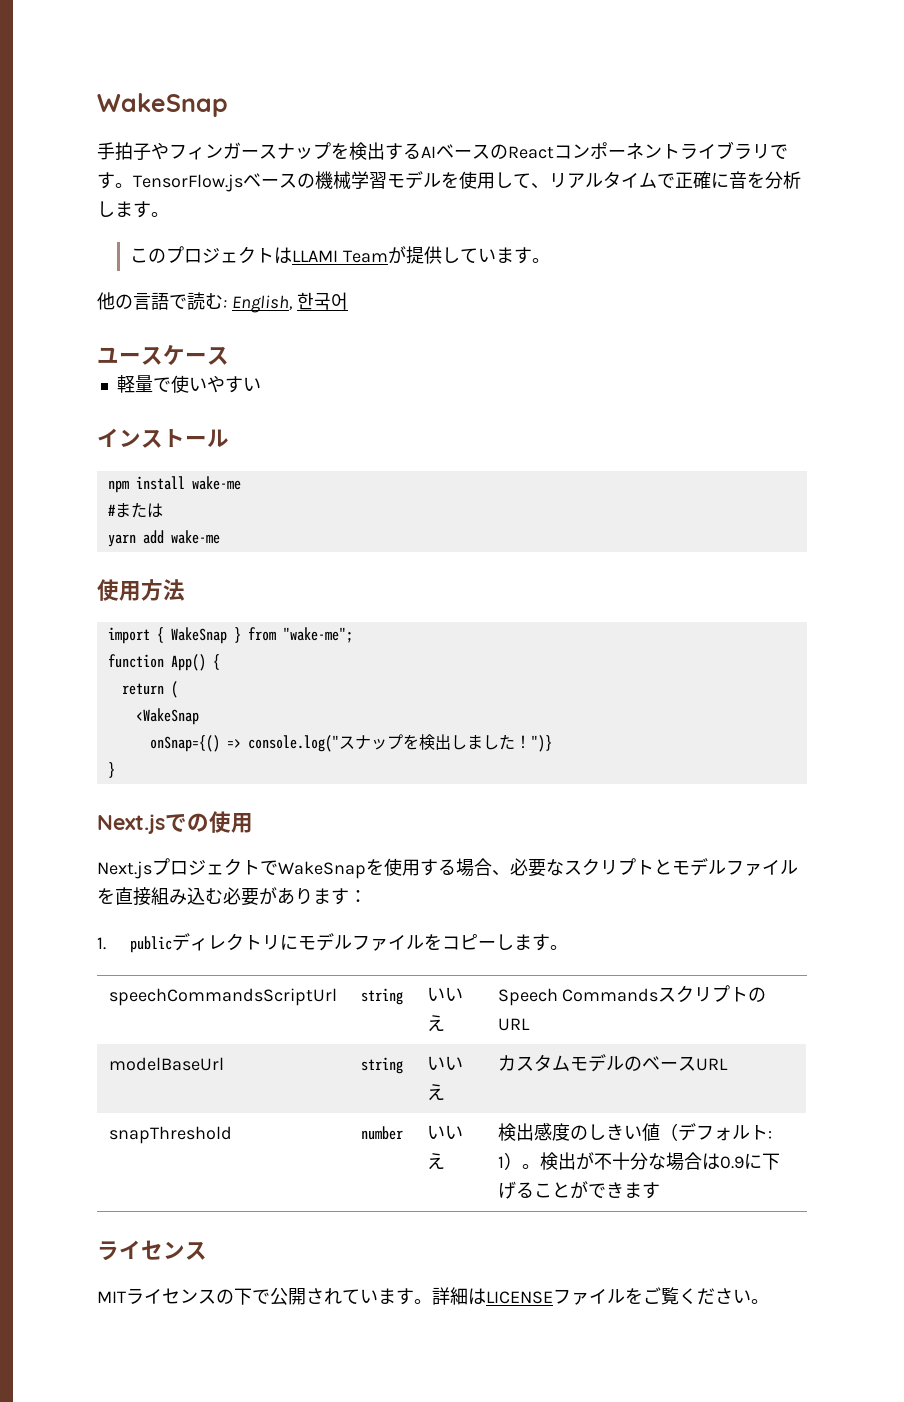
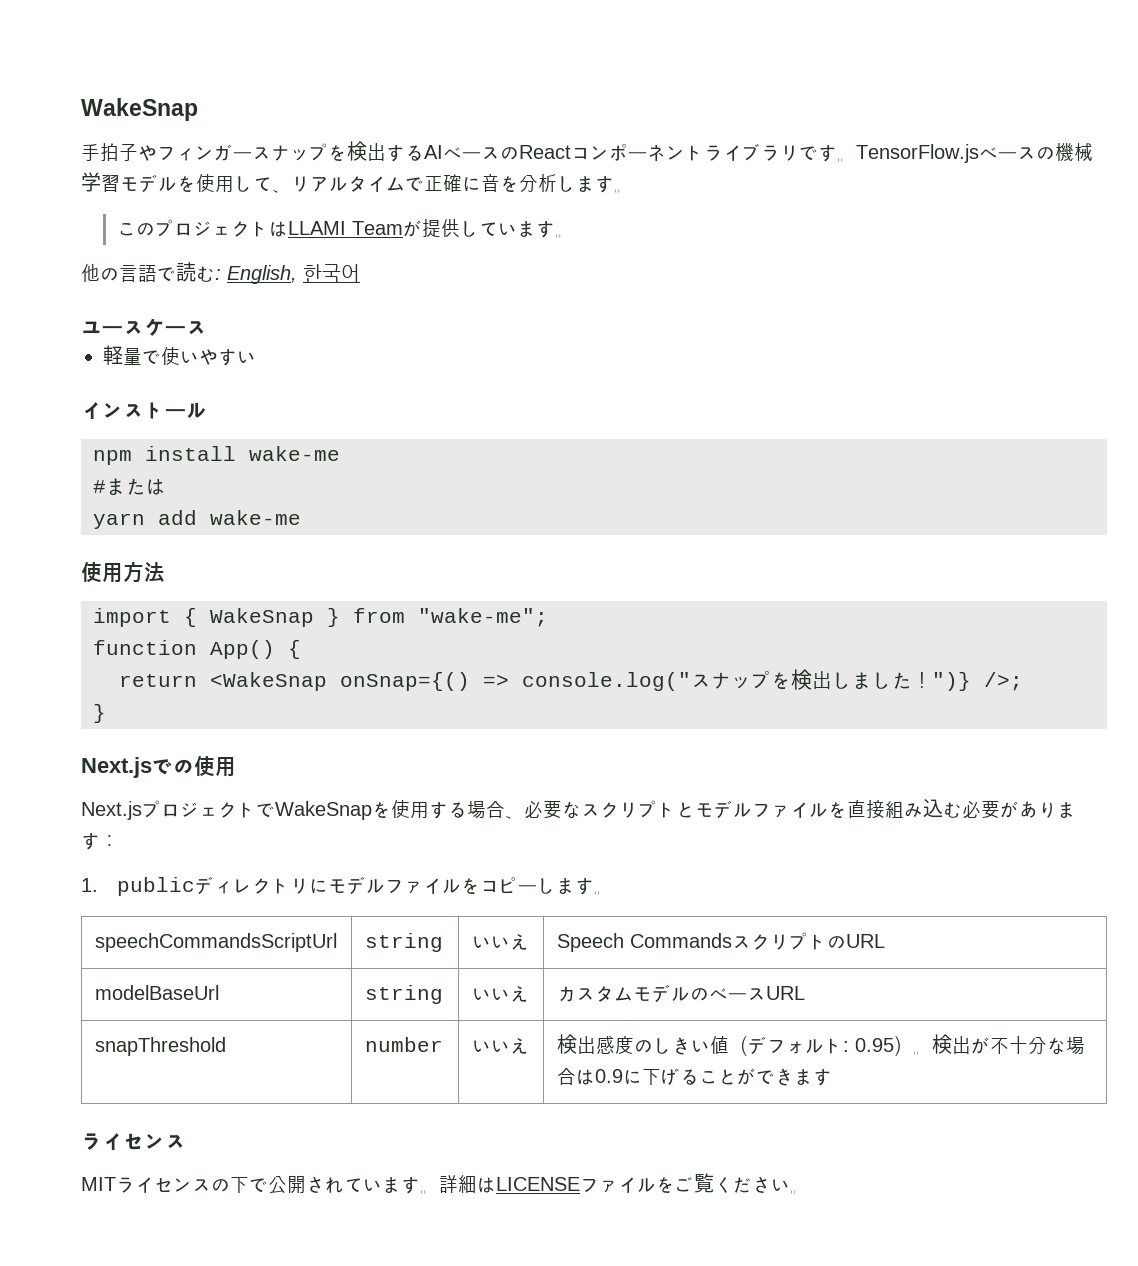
[170,681,178,698] ( // -> (197, 680) none
(199, 716) // -> (327, 681) none
(552, 743) none -> [984,672,1023,691] />;
[497,1156,504,1168] 1 -> [854,1038,894,1052] 0.95

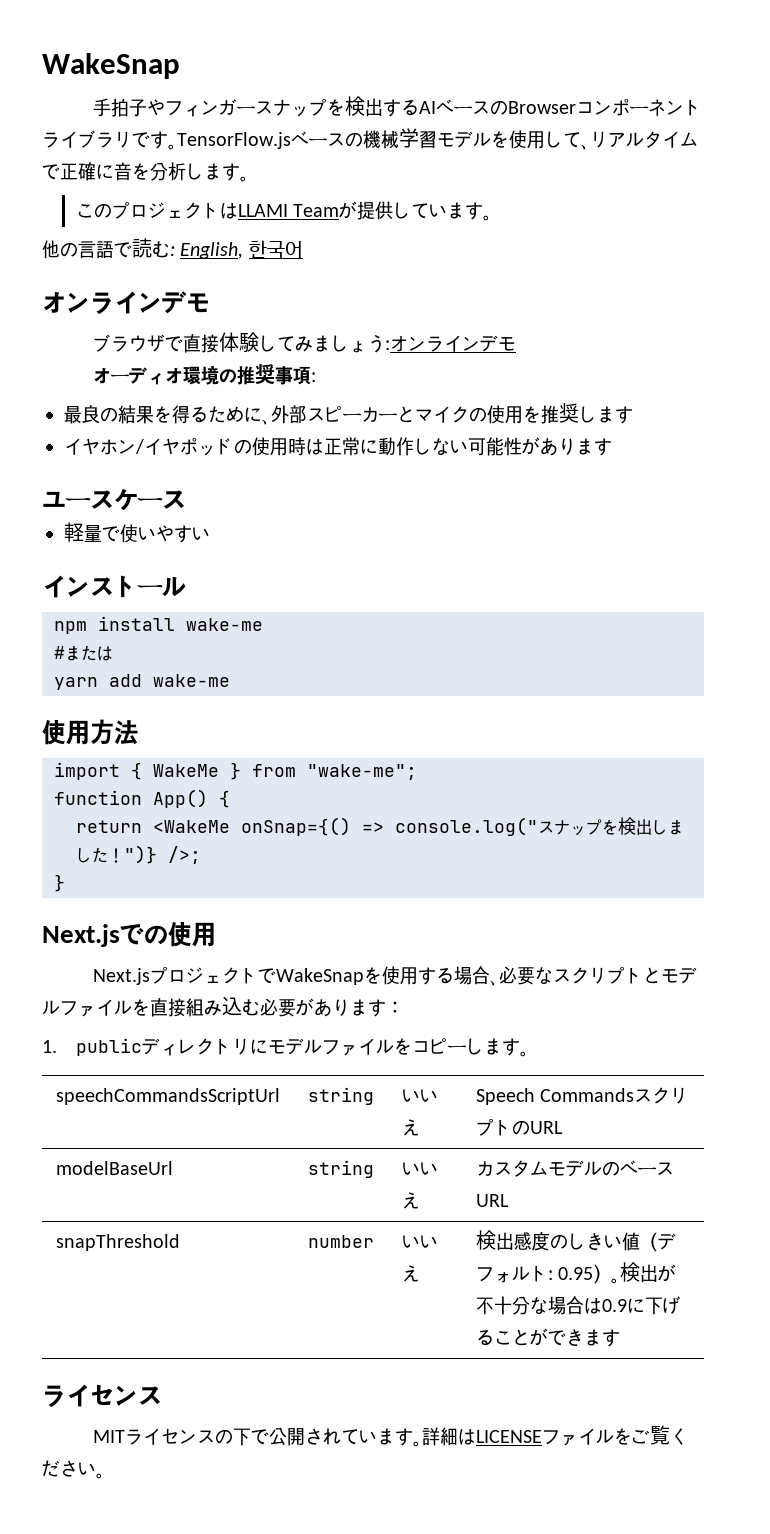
[519,145,571,159] React -> [508,101,577,114] Browser
(360, 273) none -> [42,291,210,315] [93,332,517,353] [93,364,317,385] [64,403,633,425] [64,437,612,456] // オンラインデモ // ブラウザで直接体験してみましょう:オンラインデモ // オーディオ環境の推奨事項: // 最良の結果を得るために、外部スピーカーとマイクの使用を推奨します // イヤホン/イヤポッドの使用時は正常に動作しない可能性があります
[210,608,314,627] WakeSnap -> [153,764,219,777] WakeMe
[210,672,327,691] <WakeSnap -> [153,820,230,833] <WakeMe

